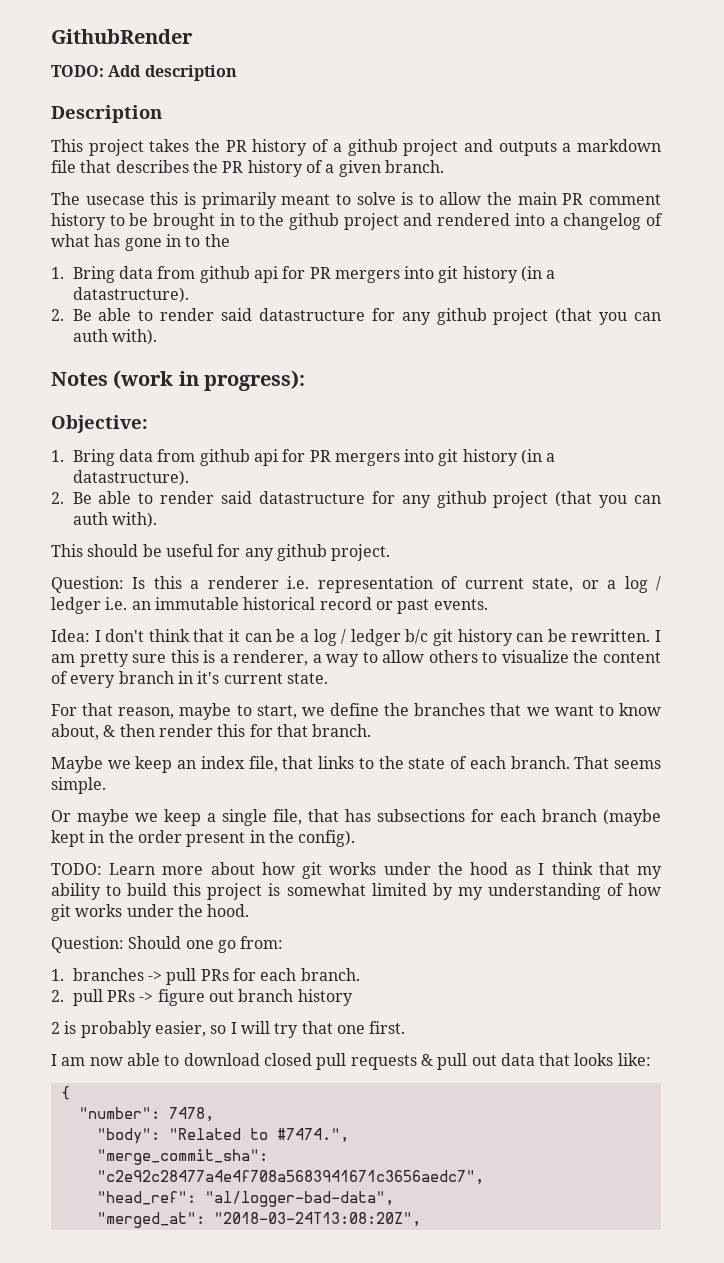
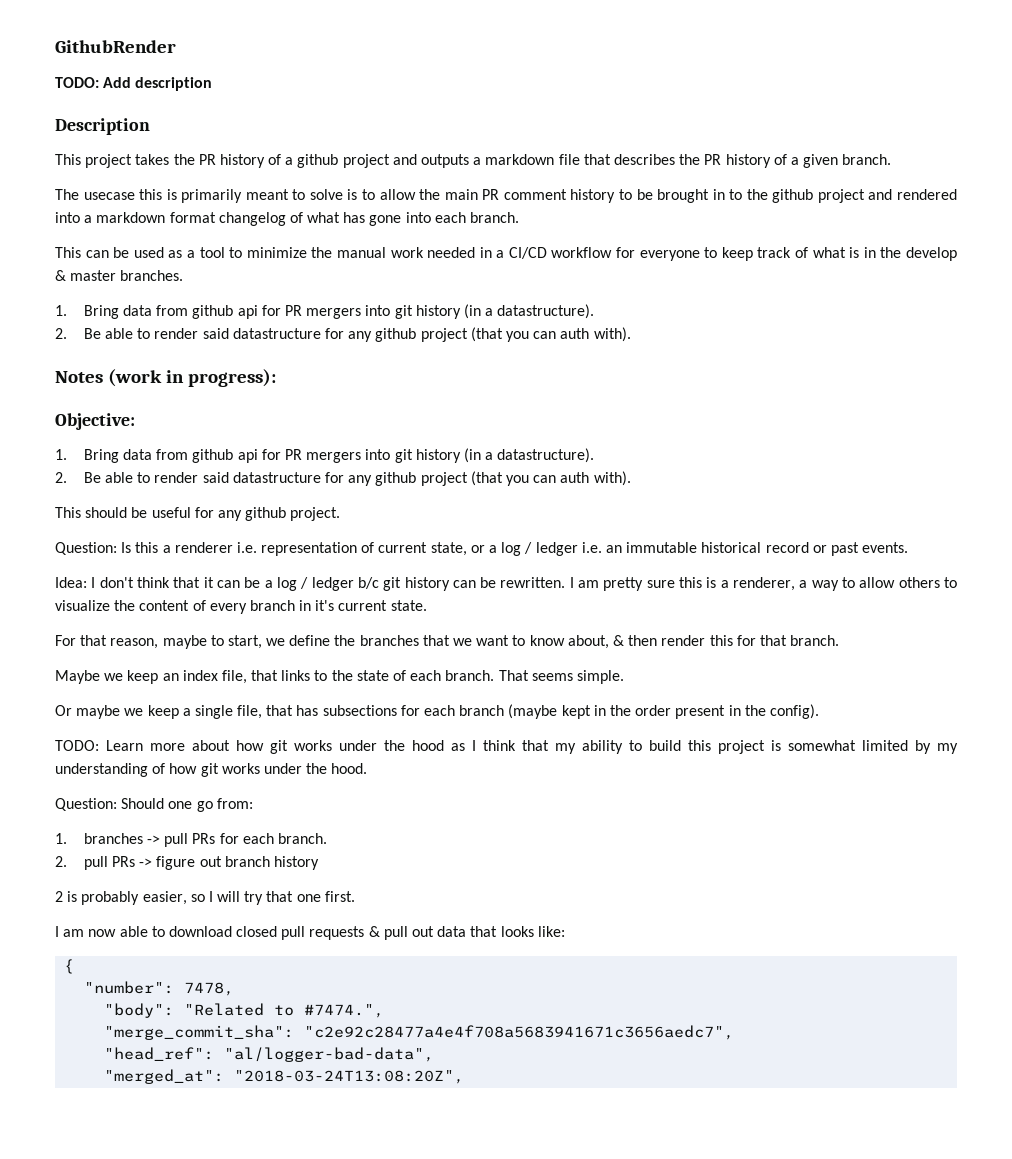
(559, 221) none -> [96,212,216,223] markdown format
[165,234,230,247] in to the -> [405,212,520,223] [55,247,958,261] [55,270,184,281] into each branch. // This can be used as a tool to minimize the manual work needed in a CI/CD workflow for everyone to keep track of what is in the develop & master branches.

